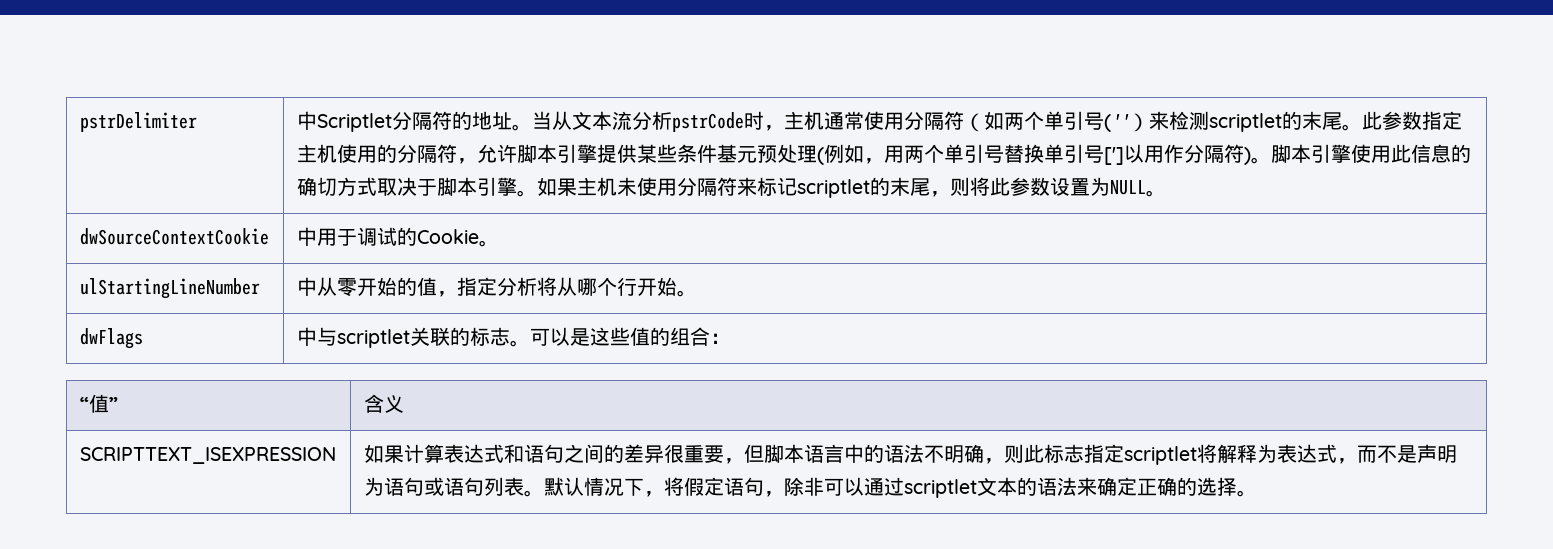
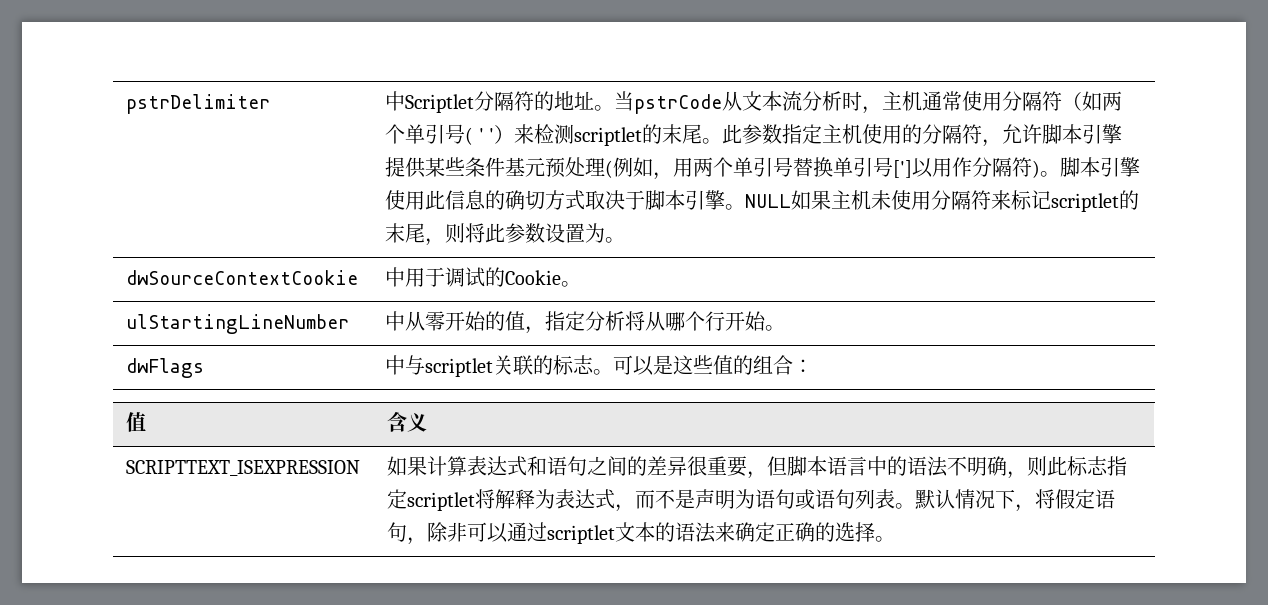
(552, 120) none -> [634,94,723,114] pstrCode
[671,112,744,132] pstrCode -> (843, 101) none
(537, 193) none -> [745,194,792,208] NULL
[1109,180,1146,195] NULL -> (606, 233) none
[79,394,118,413] “值” -> [126,412,147,432] 值

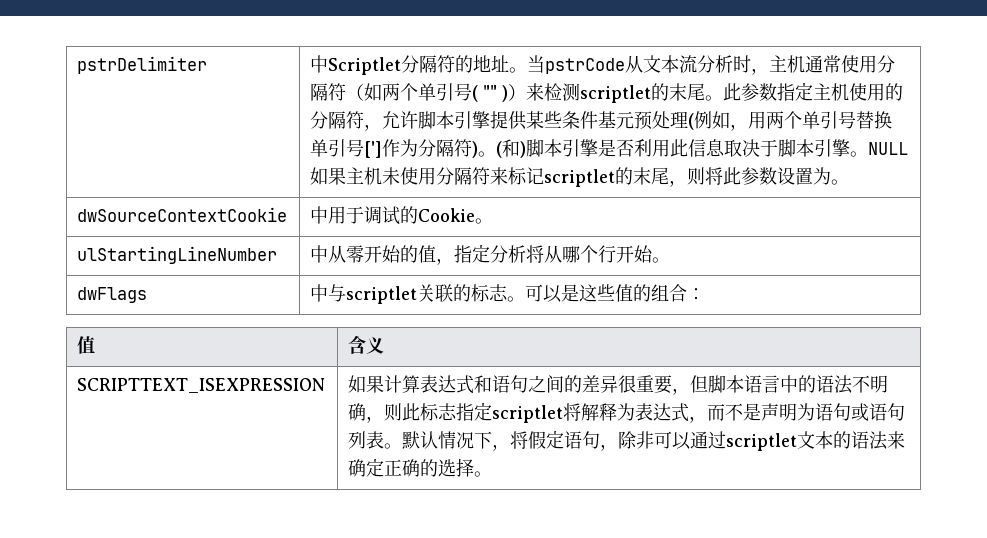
[478,128,495,142] ' ' -> [483,85,509,102] "" )
[912,157,973,178] 以用作 -> [382,139,419,157] 作为
[1060,157,1141,177] [385,190,406,210] 脚本引擎使 -> [496,139,653,158] (和)脚本引擎是否利
[485,190,586,210] 的确切方式 -> (726, 148) none

